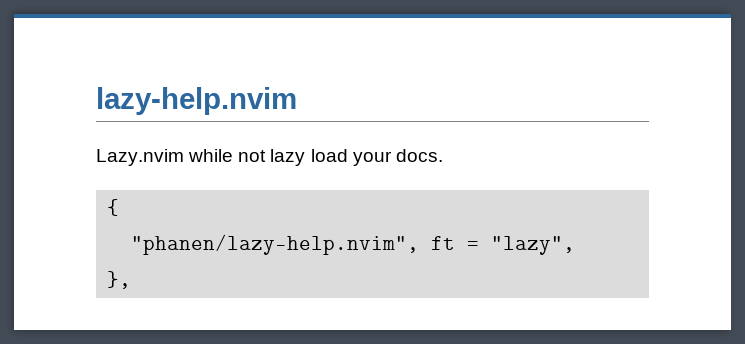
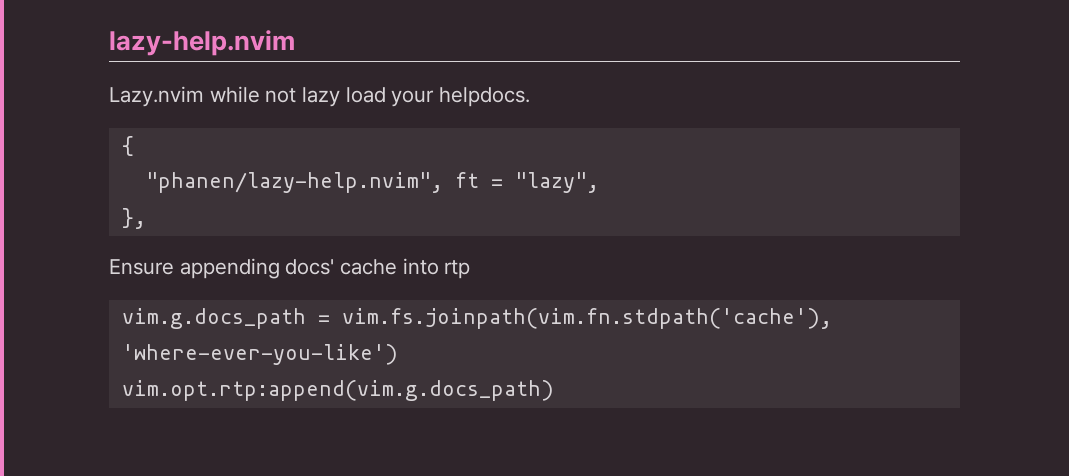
[395,149,443,162] docs. -> [439,87,531,107] helpdocs.
(132, 280) none -> [109,258,471,279] [121,308,832,329] [121,344,398,365] [121,380,554,401] // Ensure appending docs' cache into rtp // vim.g.docs_path = vim.fs.joinpath(vim.fn.stdpath('cache'), 'where-ever-you-like') // vim.opt.rtp:append(vim.g.docs_path)

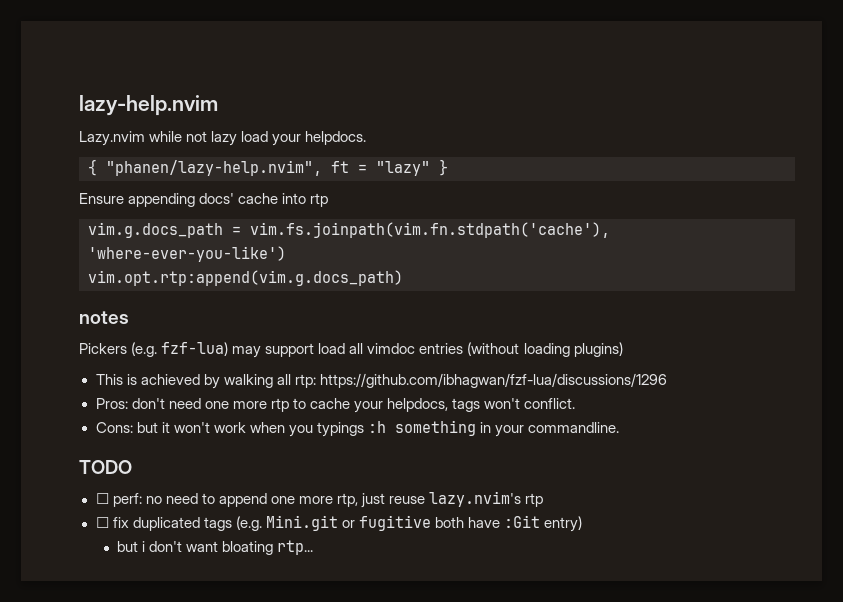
(134, 146) // -> (97, 167) none
[514,172,599,193] [121,208,146,229] "lazy", // }, -> [376,159,448,176] "lazy" }
(554, 390) none -> [79,311,129,324] [79,342,623,358] [95,373,667,389] [95,398,576,413] [95,420,620,437] [79,460,132,474] [95,491,544,508] [95,515,583,532] [117,540,314,555] // notes // Pickers (e.g. fzf-lua) may support load all vimdoc entries (without loading plugins) // This is achieved by walking all rtp: https://github.com/ibhagwan/fzf-lua/discussions/1296 // Pros: don't need one more rtp to cache your helpdocs, tags won't conflict. // Cons: but it won't work when you typings :h something in your commandline. // TODO // ☐ perf: no need to append one more rtp, just reuse lazy.nvim's rtp // ☐ fix duplicated tags (e.g. Mini.git or fugitive both have :Git entry) // but i don't want bloating rtp...

